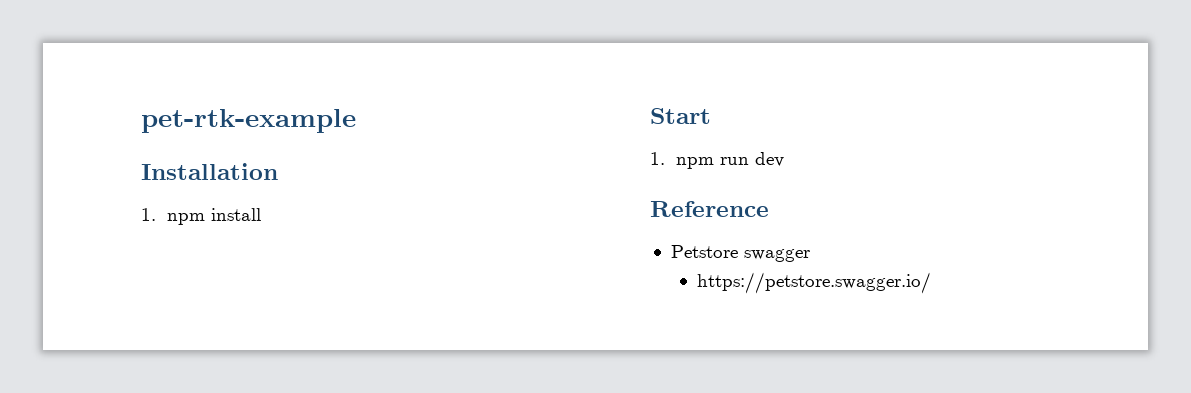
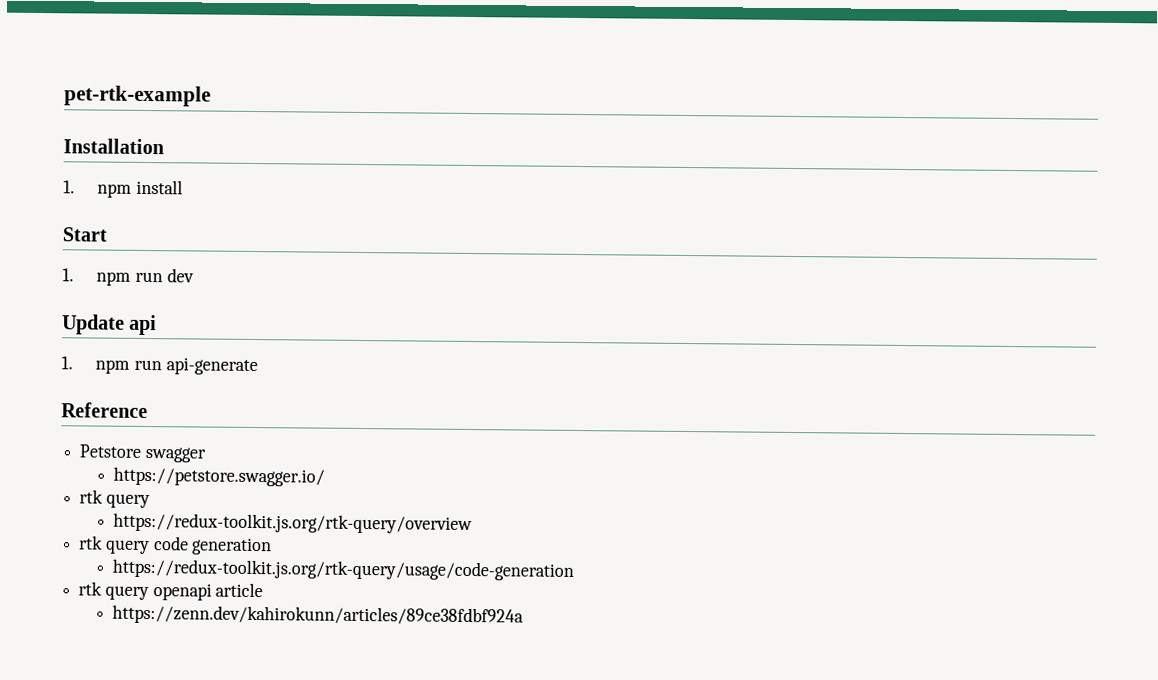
[650,201,769,217] [670,245,810,262] [697,272,932,294] Reference // Petstore swagger // https://petstore.swagger.io/ -> [62,314,158,336] [61,356,258,376] [61,402,148,419] [79,444,206,463] [113,466,326,487] [79,489,150,509] [113,512,474,535] [79,535,273,556] [112,558,575,581] [78,581,264,601] [112,604,525,627] Update api // 1. npm run api-generate // Reference // Petstore swagger // https://petstore.swagger.io/ // rtk query // https://redux-toolkit.js.org/rtk-query/overview // rtk query code generation // https://redux-toolkit.js.org/rtk-query/usage/code-generation // rtk query openapi article // https://zenn.dev/kahirokunn/articles/89ce38fdbf924a

